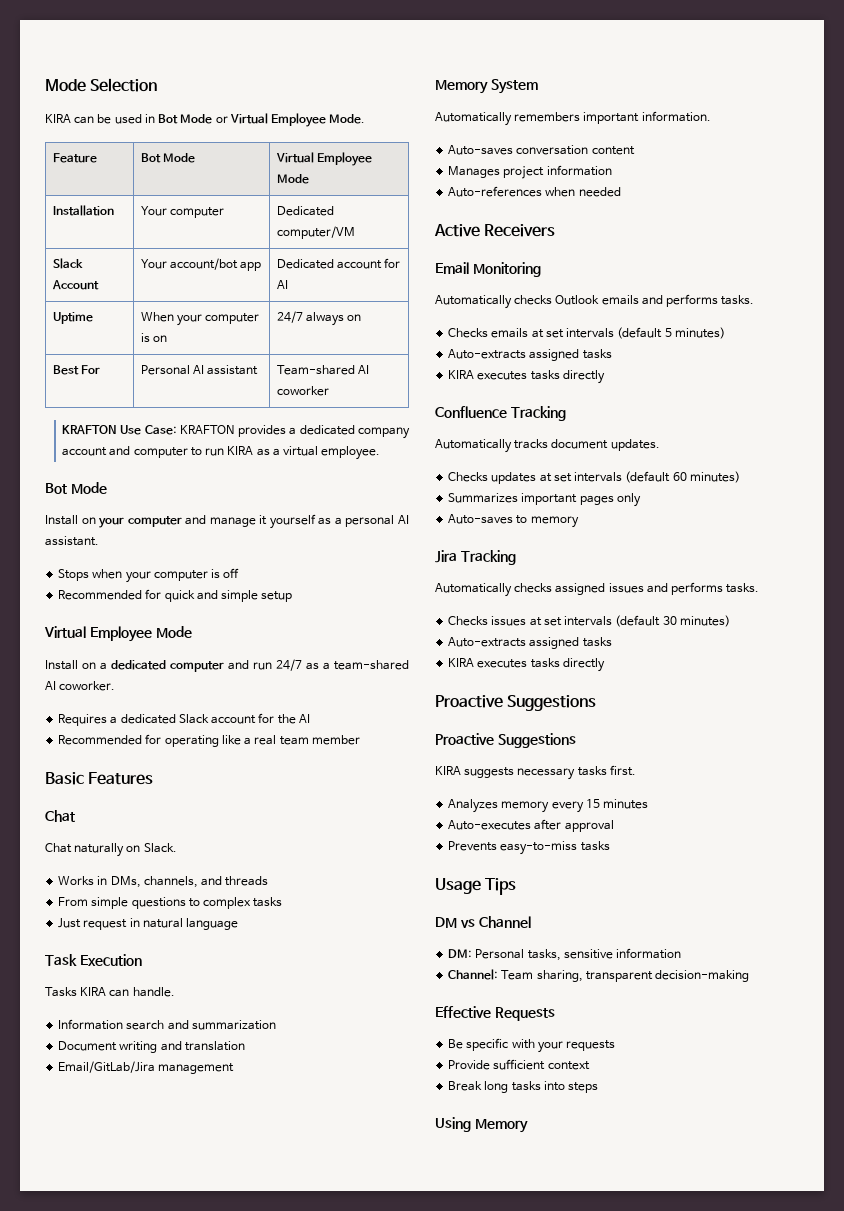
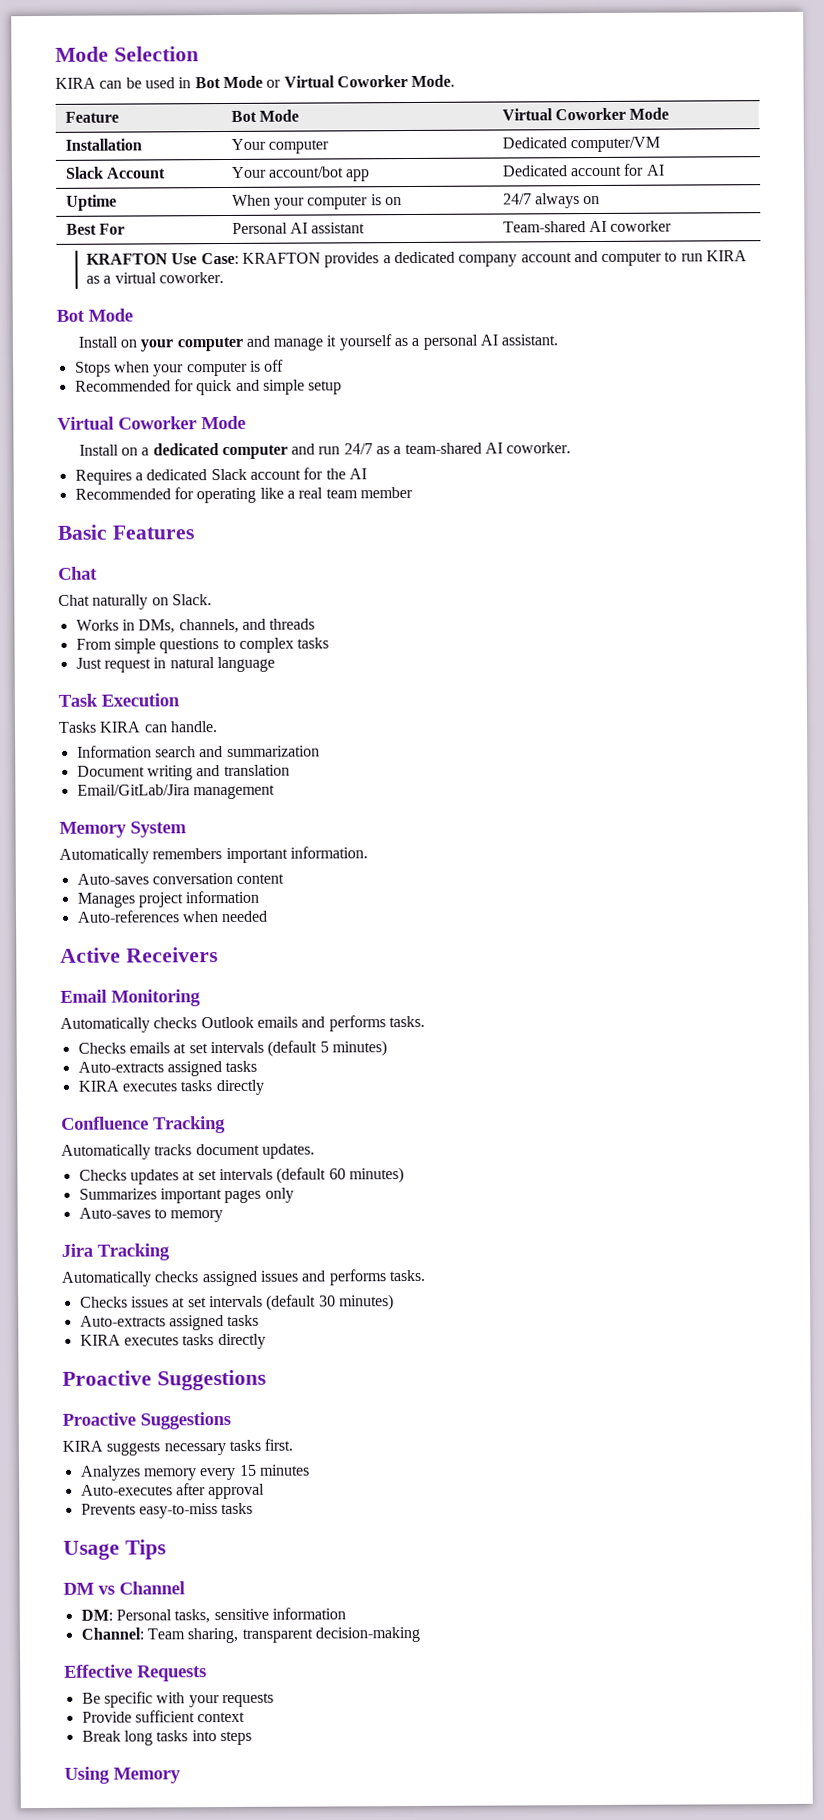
[271,113,327,127] Employee -> [336,75,408,88] Coworker
[316,152,372,166] Employee -> [555,107,627,121] Coworker
[321,446,381,460] employee. -> [158,272,224,284] coworker.
[89,626,152,642] Employee -> [118,416,197,430] Coworker

